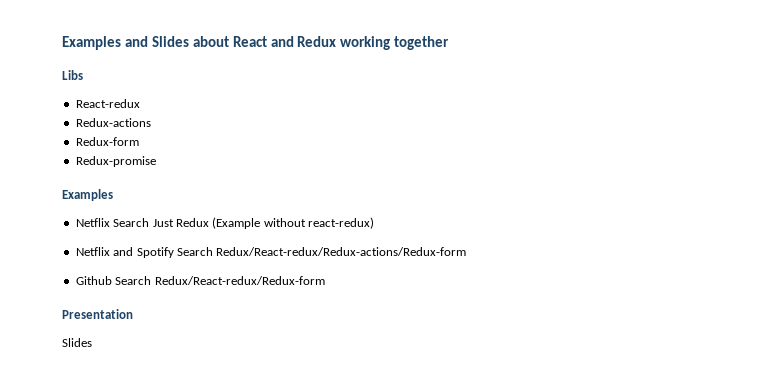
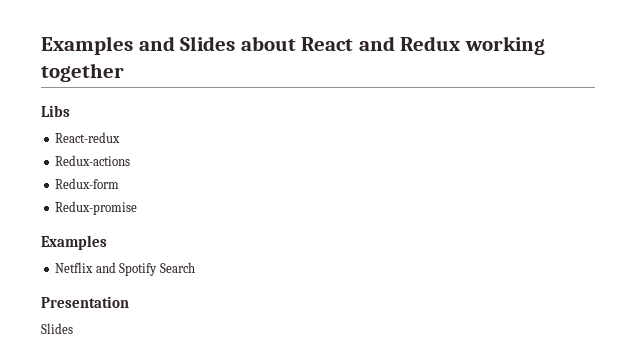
[75,217,374,229] // Netflix Search Just Redux (Example without react-redux) -> (107, 242) none
[216,247,467,256] [75,276,325,285] Redux/React-redux/Redux-actions/Redux-form // Github Search Redux/React-redux/Redux-form -> (195, 267) none

